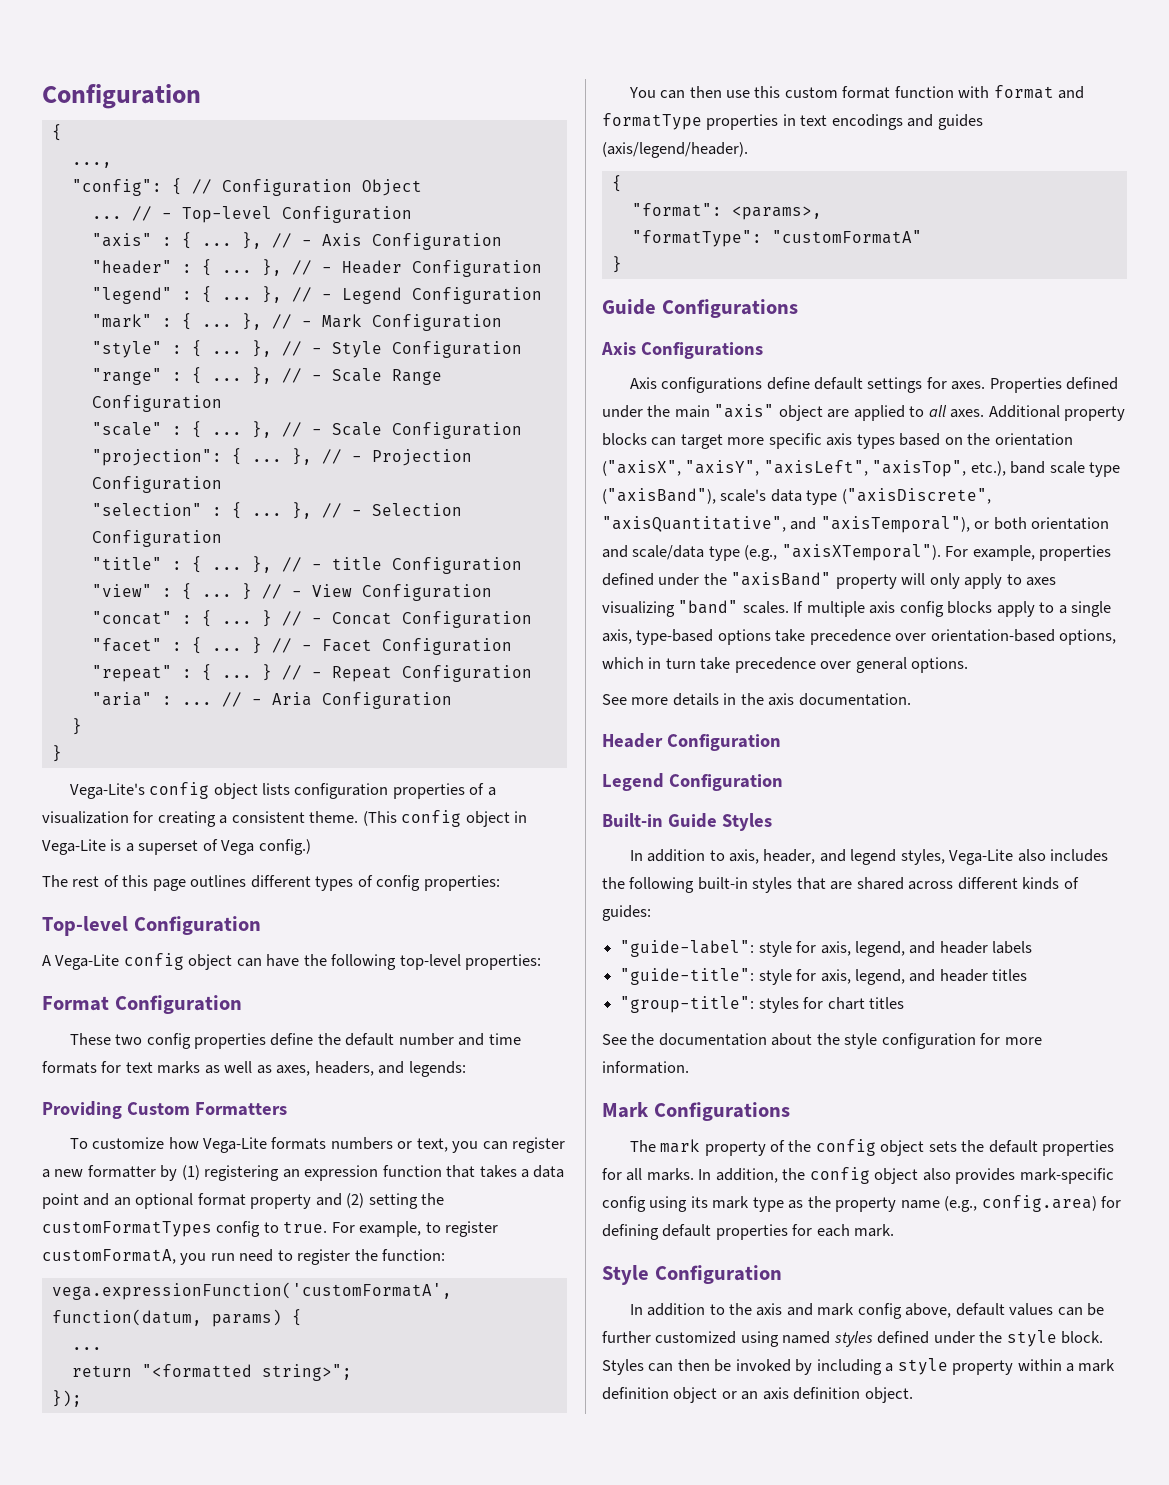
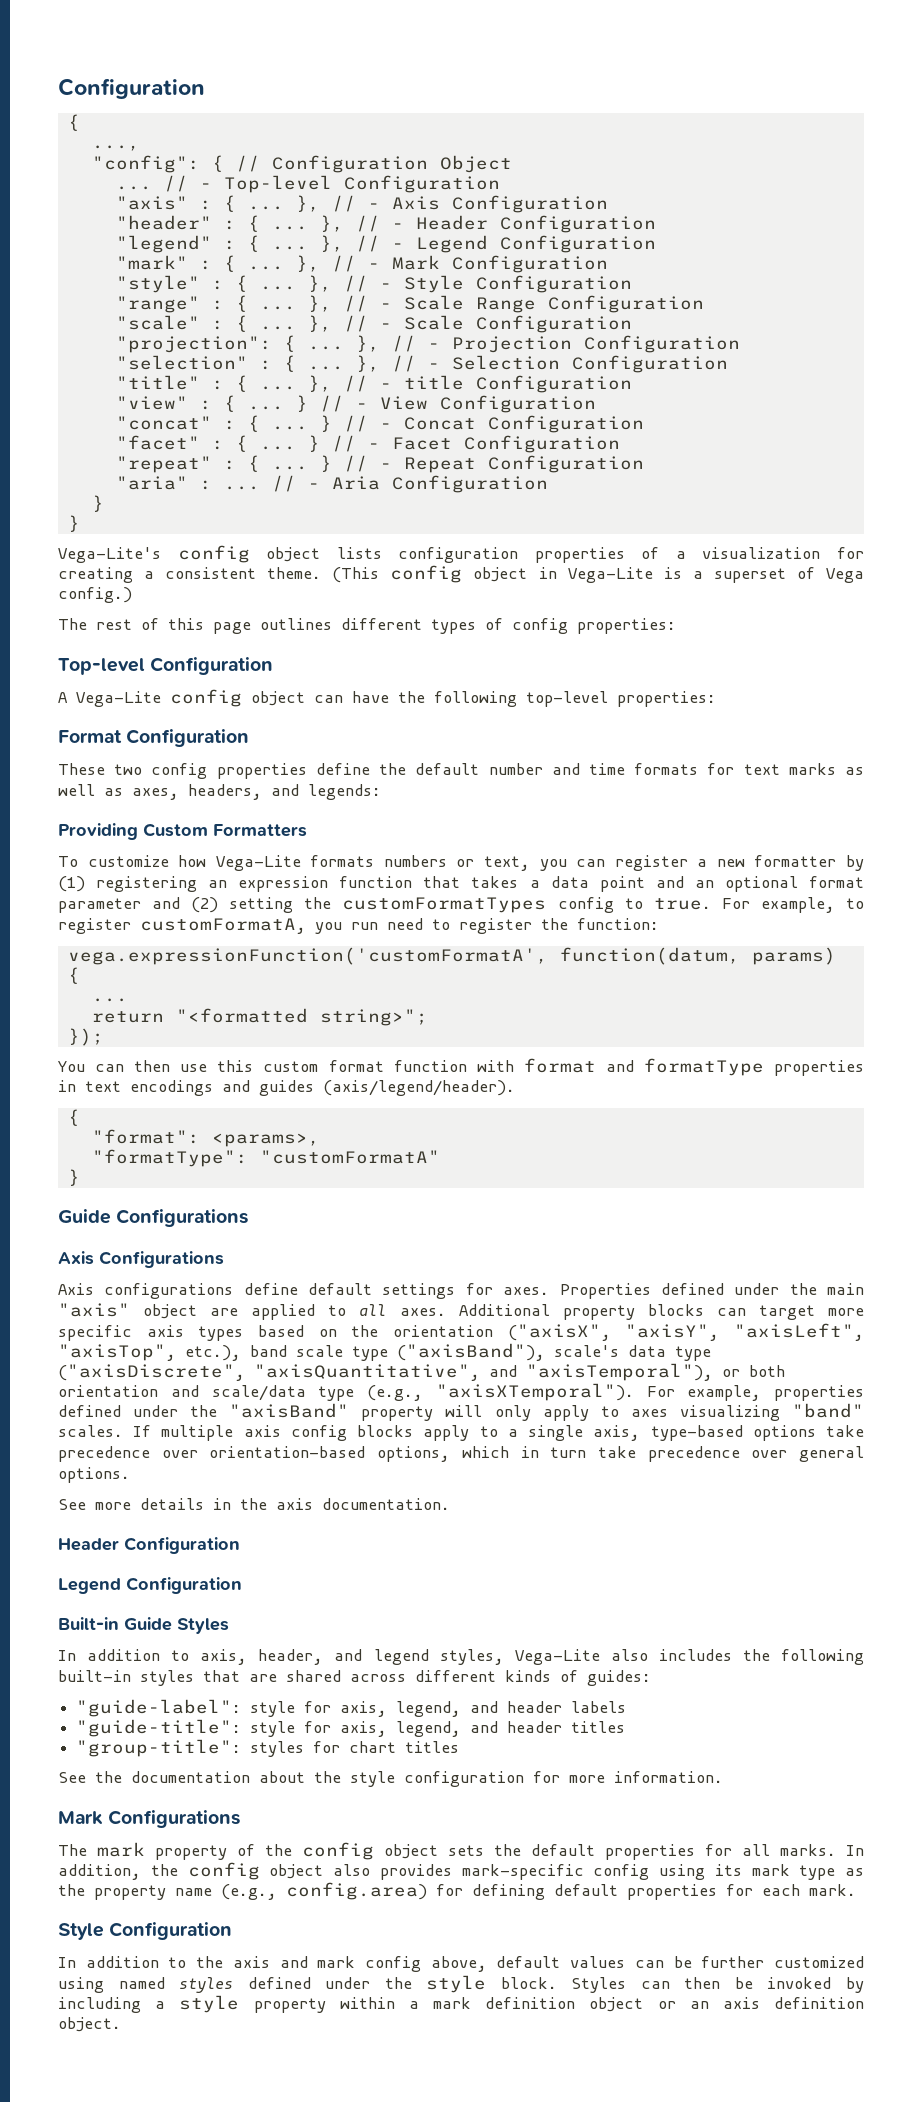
[250,1194,312,1209] property -> [58,898,141,913] parameter

